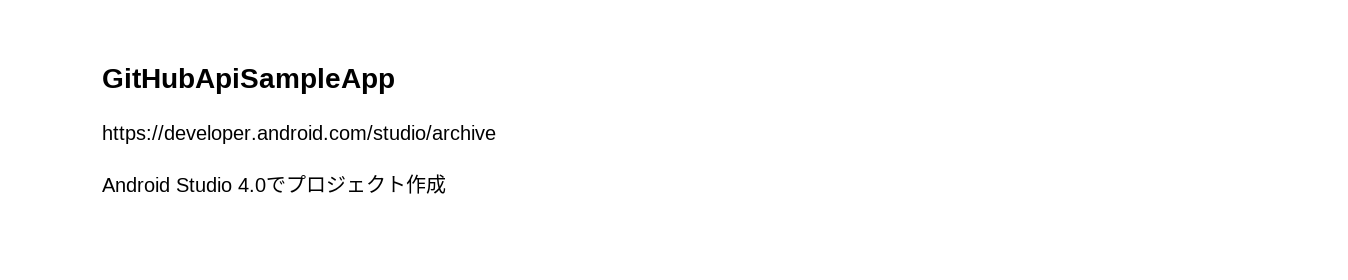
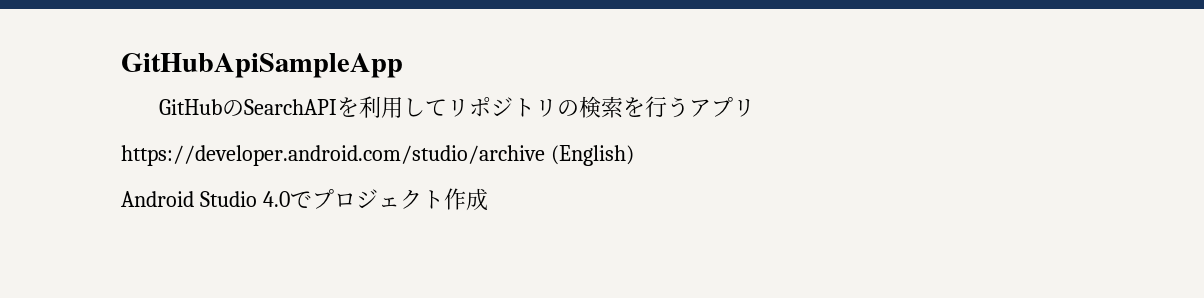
(395, 81) none -> [158,96,755,118] // GitHubのSearchAPIを利用してリポジトリの検索を行うアプリ
(496, 134) none -> [550,145,634,166] (English)

